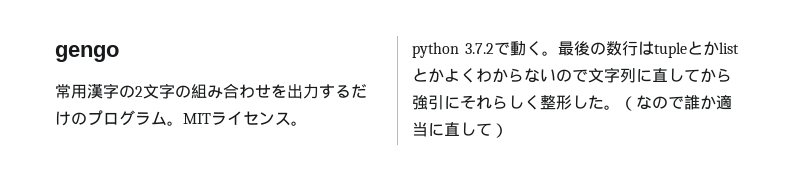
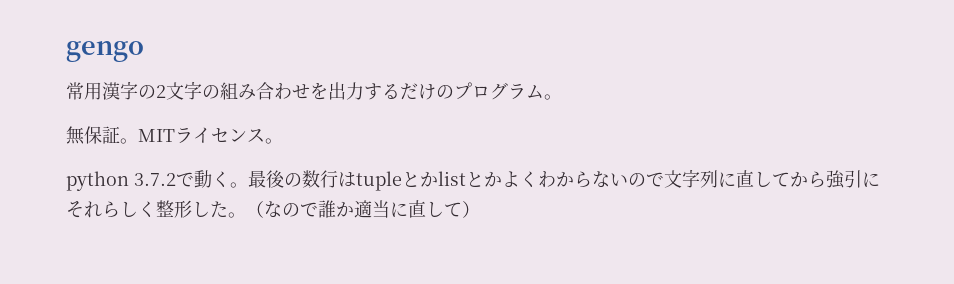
(183, 123) none -> [66,126,138,145] // 無保証。

